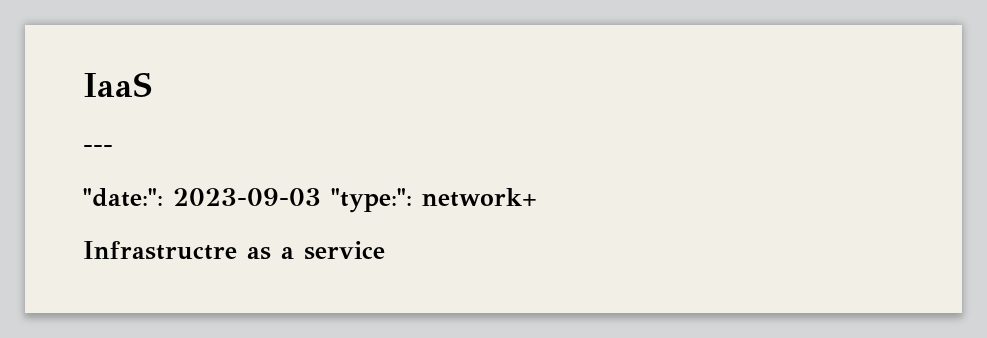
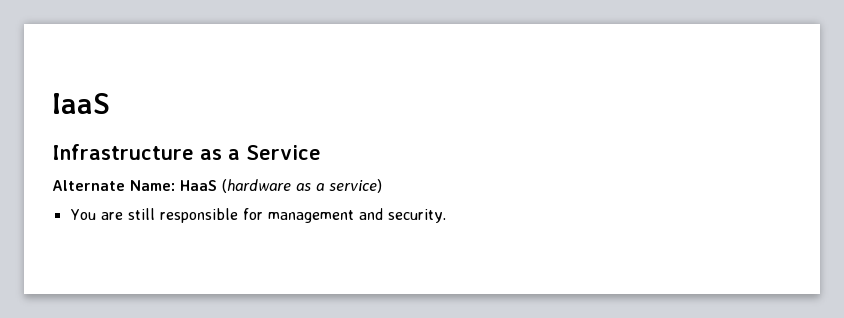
[83,145,113,153] [83,188,537,213] [83,241,385,260] --- // "date:": 2023-09-03 "type:": network+ // Infrastructre as a service -> [52,144,321,160] [52,179,382,193] [69,208,446,223] Infrastructure as a Service // Alternate Name: HaaS (hardware as a service) // You are still responsible for management and security.

